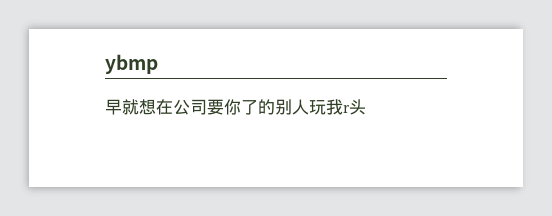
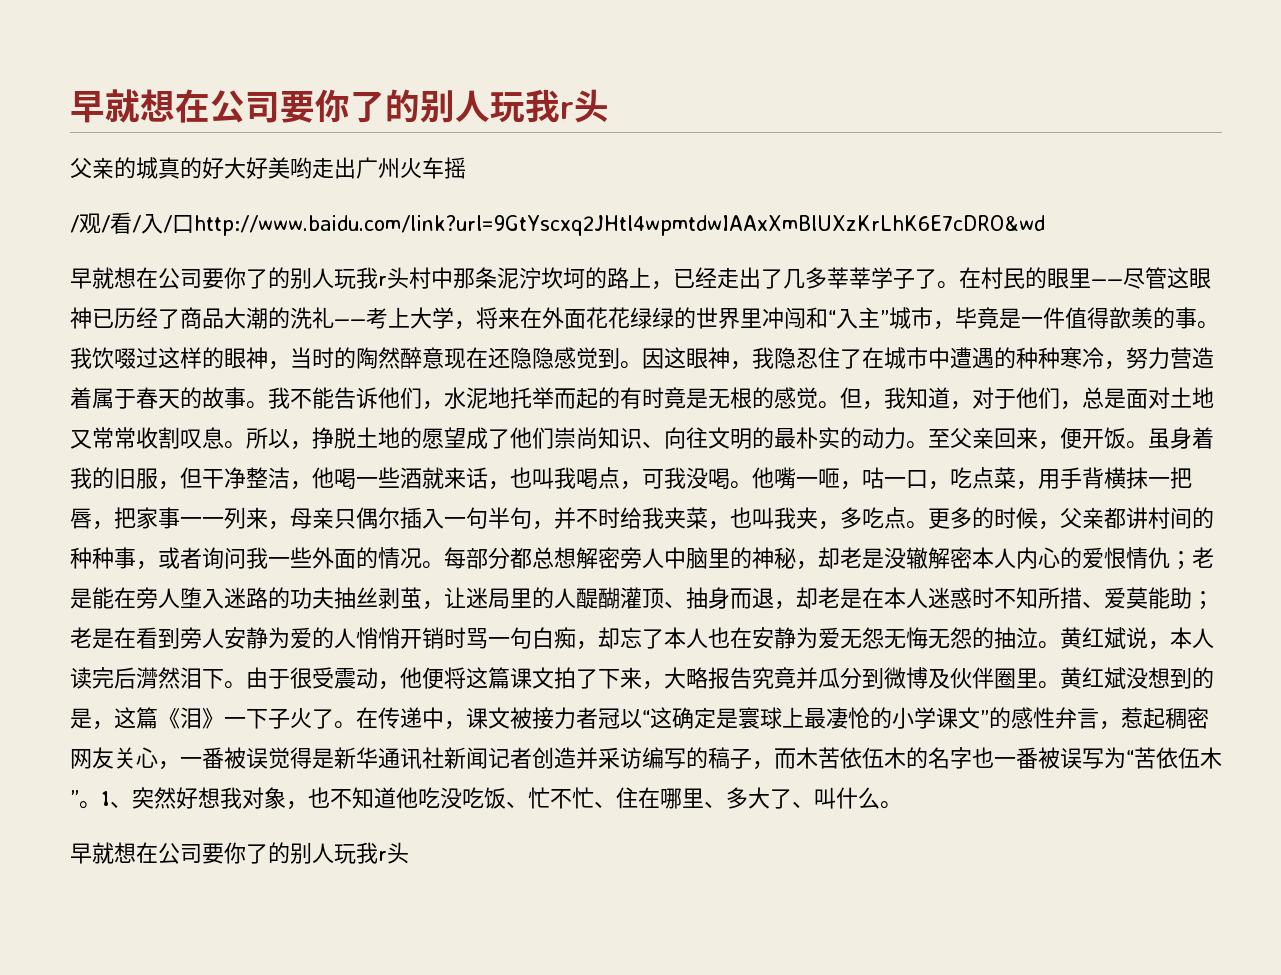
[105,54,158,74] ybmp -> [70,89,609,123] [70,157,466,179] [70,212,1045,236] [70,267,1211,290] [70,307,1219,330] [70,347,1214,370] [70,387,1214,410] [70,427,1214,450] [70,467,1192,490] [70,507,1214,530] [70,547,1214,570] [70,587,1214,610] [70,627,1214,650] [70,667,1214,690] [70,707,1209,730] [70,747,1222,770] [70,787,902,810] 早就想在公司要你了的别人玩我r头 // 父亲的城真的好大好美哟走出广州火车摇 // /观/看/入/口http://www.baidu.com/link?url=9GtYscxq2JHtl4wpmtdwIAAxXmBlUXzKrLhK6E7cDRO&wd // 早就想在公司要你了的别人玩我r头村中那条泥泞坎坷的路上，已经走出了几多莘莘学子了。在村民的眼里——尽管这眼神已历经了商品大潮的洗礼——考上大学，将来在外面花花绿绿的世界里冲闯和“入主”城市，毕竟是一件值得歆羡的事。我饮啜过这样的眼神，当时的陶然醉意现在还隐隐感觉到。因这眼神，我隐忍住了在城市中遭遇的种种寒冷，努力营造着属于春天的故事。我不能告诉他们，水泥地托举而起的有时竟是无根的感觉。但，我知道，对于他们，总是面对土地又常常收割叹息。所以，挣脱土地的愿望成了他们崇尚知识、向往文明的最朴实的动力。至父亲回来，便开饭。虽身着我的旧服，但干净整洁，他喝一些酒就来话，也叫我喝点，可我没喝。他嘴一咂，咕一口，吃点菜，用手背横抹一把唇，把家事一一列来，母亲只偶尔插入一句半句，并不时给我夹菜，也叫我夹，多吃点。更多的时候，父亲都讲村间的种种事，或者询问我一些外面的情况。每部分都总想解密旁人中脑里的神秘，却老是没辙解密本人内心的爱恨情仇；老是能在旁人堕入迷路的功夫抽丝剥茧，让迷局里的人醍醐灌顶、抽身而退，却老是在本人迷惑时不知所措、爱莫能助；老是在看到旁人安静为爱的人悄悄开销时骂一句白痴，却忘了本人也在安静为爱无怨无悔无怨的抽泣。黄红斌说，本人读完后潸然泪下。由于很受震动，他便将这篇课文拍了下来，大略报告究竟并瓜分到微博及伙伴圈里。黄红斌没想到的是，这篇《泪》一下子火了。在传递中，课文被接力者冠以“这确定是寰球上最凄怆的小学课文”的感性弁言，惹起稠密网友关心，一番被误觉得是新华通讯社新闻记者创造并采访编写的稿子，而木苦依伍木的名字也一番被误写为“苦依伍木”。1、突然好想我对象，也不知道他吃没吃饭、忙不忙、住在哪里、多大了、叫什么。

